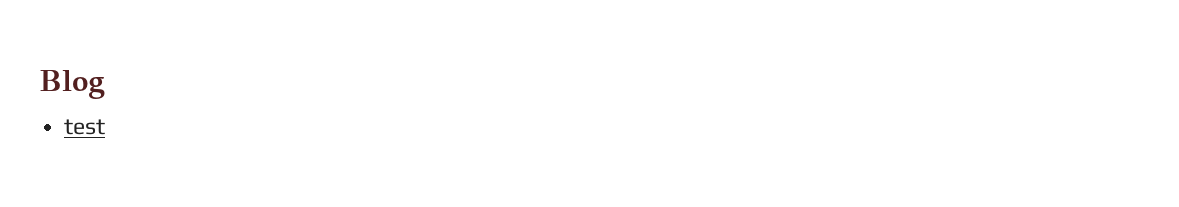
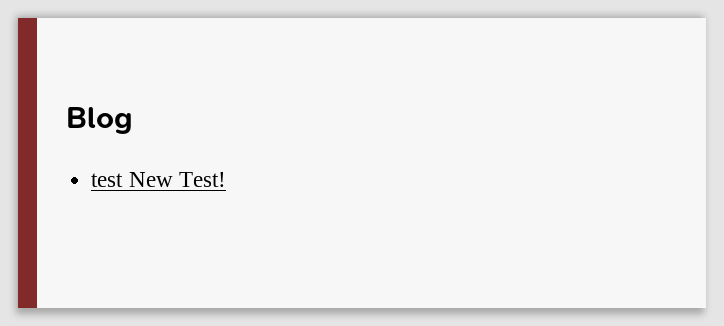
(106, 127) none -> [128,172,226,187] New Test!

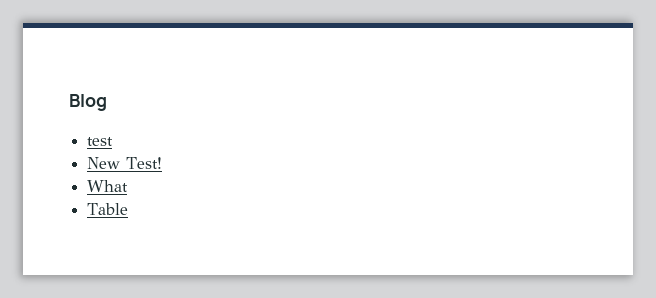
(124, 180) none -> (114, 141) //
(226, 179) none -> [87,180,129,192] [87,203,129,215] // What // Table

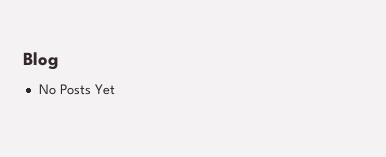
[87,137,114,146] [87,157,163,169] [87,180,129,192] [87,203,129,215] test // New Test! // What // Table -> [38,84,115,95] No Posts Yet

